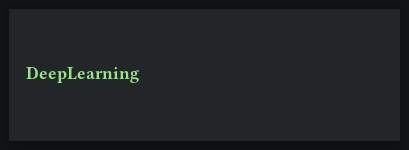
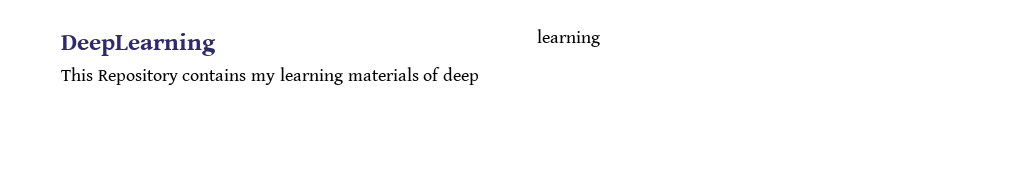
(139, 74) none -> [61,67,480,85] [537,29,600,47] // This Repository contains my learning materials of deep learning

